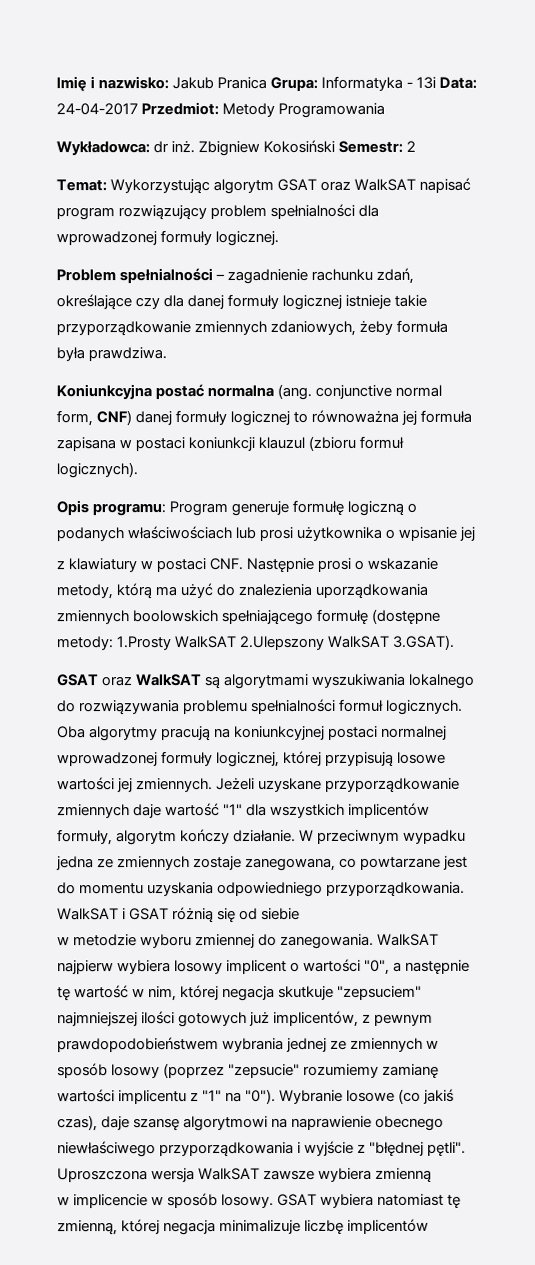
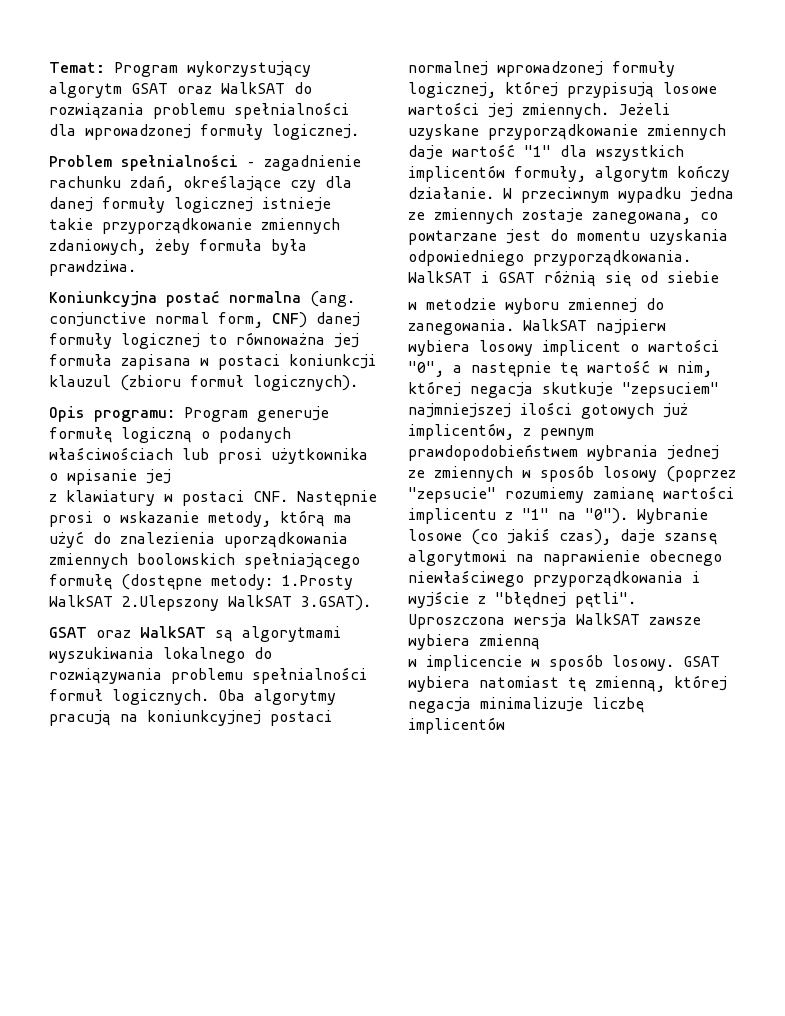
[56,75,478,92] [56,102,386,118] [56,139,417,157] [56,177,472,195] [56,204,268,221] Imię i nazwisko: Jakub Pranica Grupa: Informatyka - 13i Data: 24-04-2017 Przedmiot: Metody Programowania // Wykładowca: dr inż. Zbigniew Kokosiński Semestr: 2 // Temat: Wykorzystując algorytm GSAT oraz WalkSAT napisać program rozwiązujący problem -> [49,61,311,77] [49,82,312,98] [49,103,225,119] Temat: Program wykorzystujący algorytm GSAT oraz WalkSAT do rozwiązania problemu

